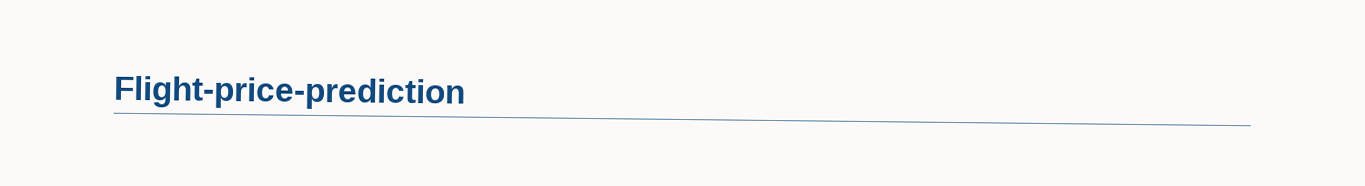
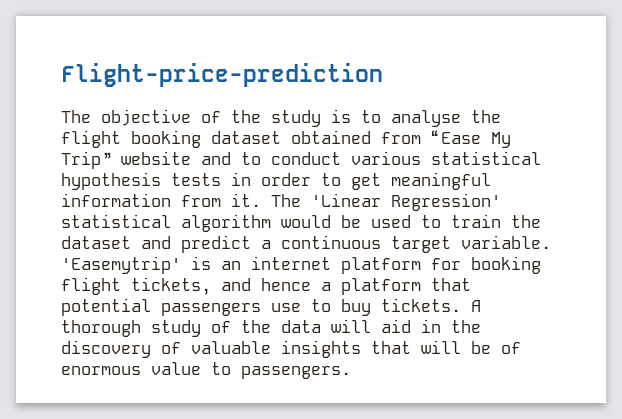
(466, 93) none -> [61,109,501,127] [61,130,511,148] [61,151,541,169] [61,172,491,190] [61,193,501,211] [61,214,541,232] [61,235,551,253] [61,256,541,274] [61,277,471,295] [61,298,481,316] [61,319,481,337] [61,340,521,358] [61,362,351,379] // The objective of the study is to analyse the flight booking dataset obtained from “Ease My Trip” website and to conduct various statistical hypothesis tests in order to get meaningful information from it. The 'Linear Regression' statistical algorithm would be used to train the dataset and predict a continuous target variable. 'Easemytrip' is an internet platform for booking flight tickets, and hence a platform that potential passengers use to buy tickets. A thorough study of the data will aid in the discovery of valuable insights that will be of enormous value to passengers.

